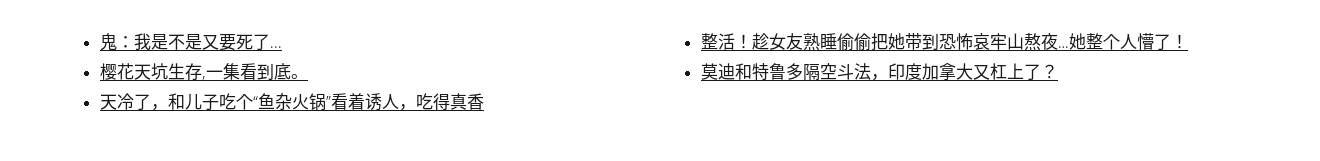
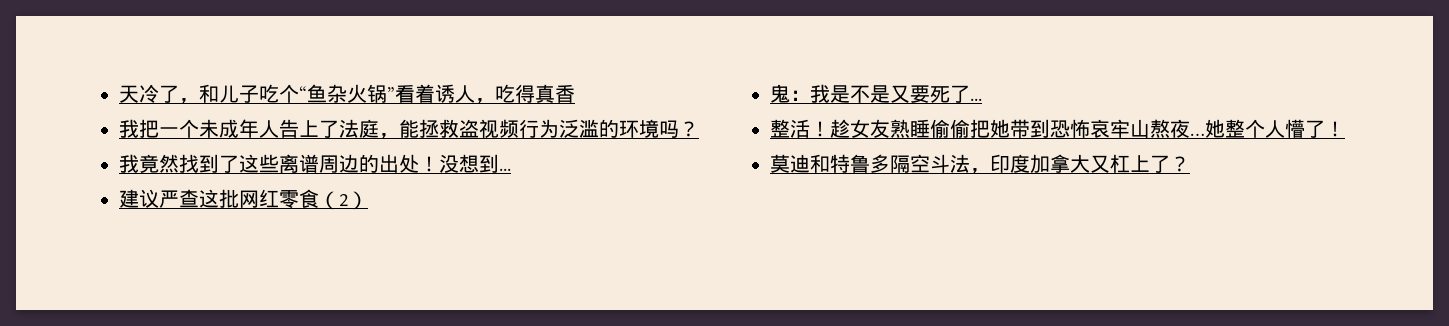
[99,33,282,51] [99,63,308,80] 鬼：我是不是又要死了... // 樱花天坑生存,一集看到底。 // -> (119, 94) none
(484, 101) none -> [119,119,699,139] [119,154,511,173] [119,189,368,210] [770,84,982,103] // 我把一个未成年人告上了法庭，能拯救盗视频行为泛滥的环境吗？ // 我竟然找到了这些离谱周边的出处！没想到... // 建议严查这批网红零食（2） // 鬼：我是不是又要死了...

